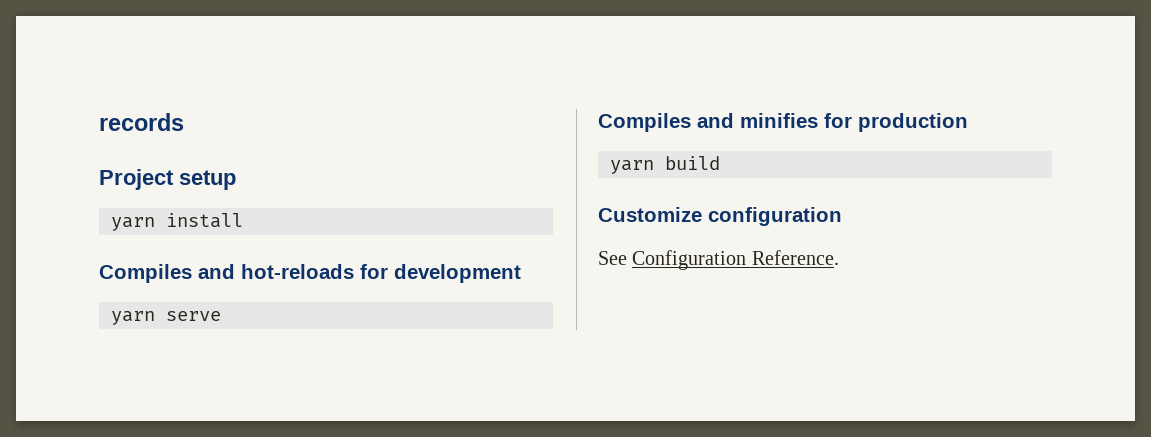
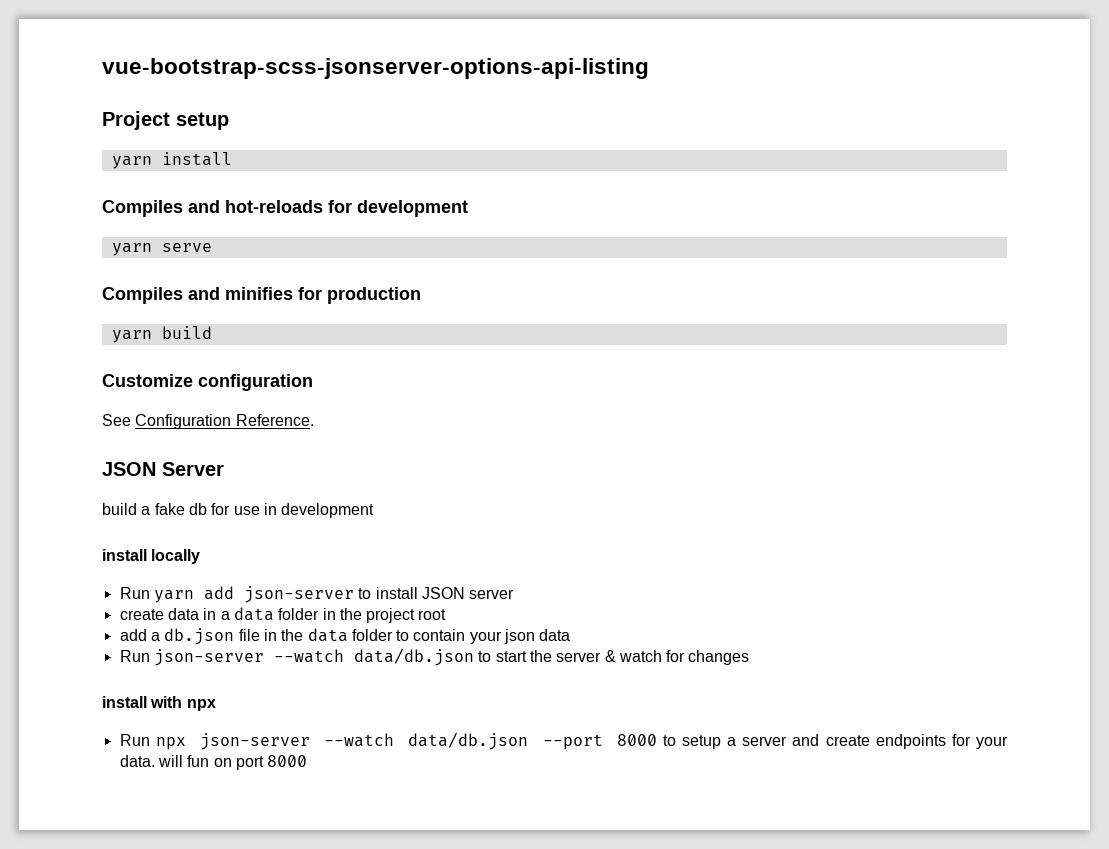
[99,113,184,131] records -> [102,58,649,79] vue-bootstrap-scss-jsonserver-options-api-listing
(839, 257) none -> [102,462,224,476] [102,503,375,518] [102,549,201,564] [119,586,515,603] [119,607,447,623] [119,628,571,645] [119,648,750,666] [102,696,216,711] [119,732,1008,750] [119,755,308,770] // JSON Server // build a fake db for use in development // install locally // Run yarn add json-server to install JSON server // create data in a data folder in the project root // add a db.json file in the data folder to contain your json data // Run json-server --watch data/db.json to start the server & watch for changes // install with npx // Run npx json-server --watch data/db.json --port 8000 to setup a server and create endpoints for your data. will fun on port 8000

